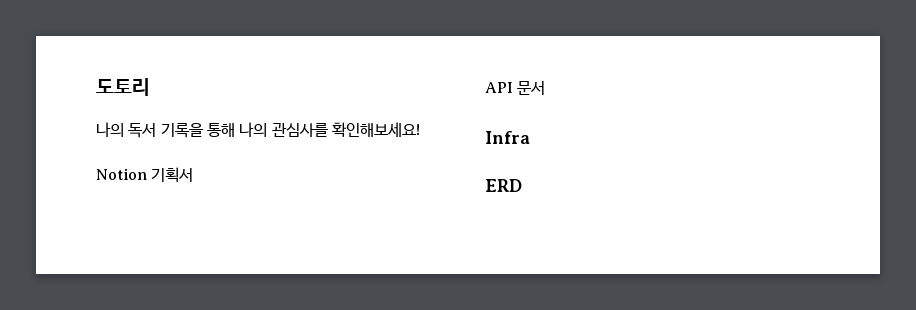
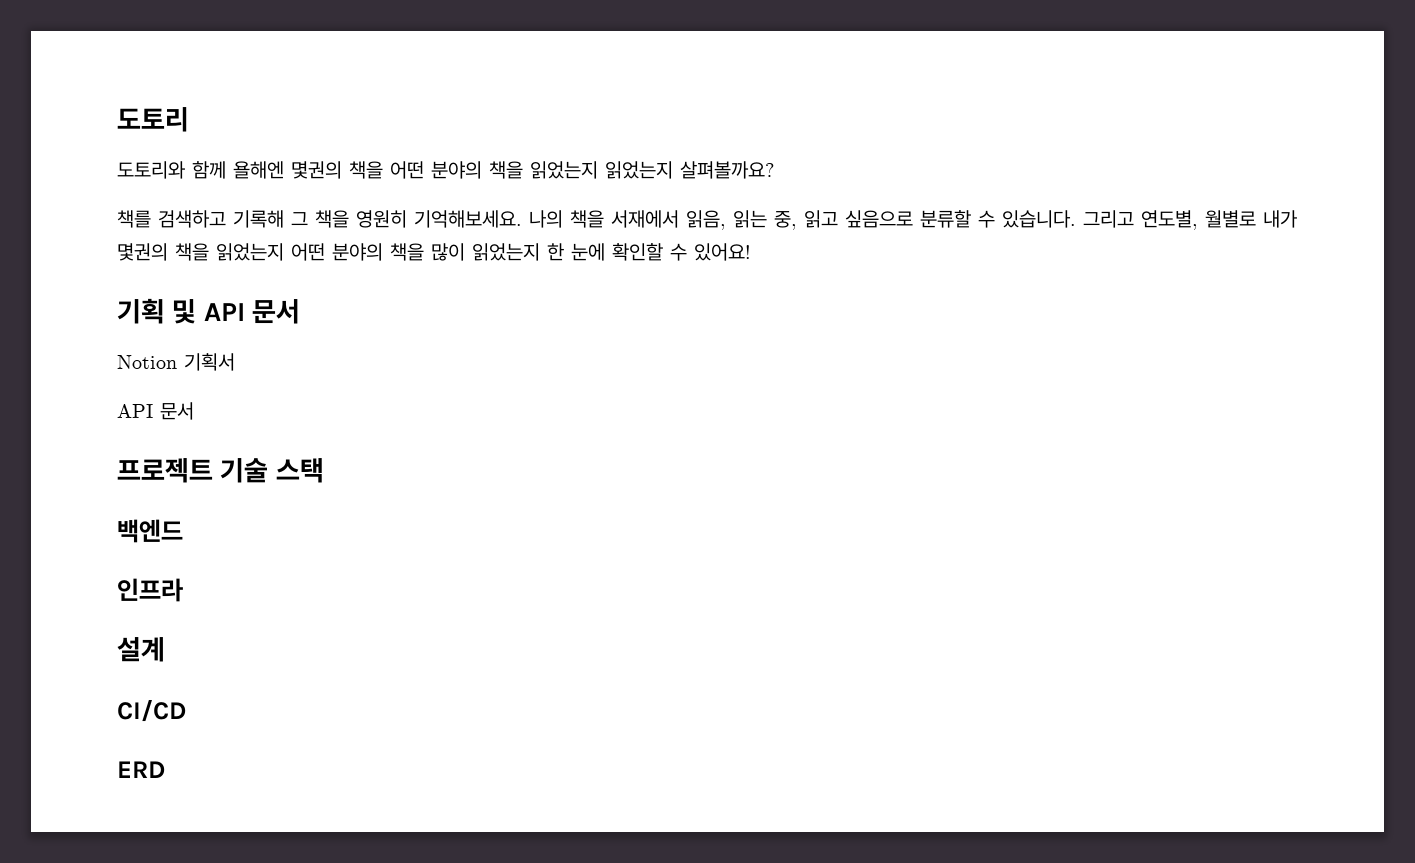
[96,122,420,138] [96,167,194,182] [485,81,546,95] [485,131,530,144] 나의 독서 기록을 통해 나의 관심사를 확인해보세요! // Notion 기획서 // API 문서 // Infra -> [117,161,774,179] [117,210,1297,230] [117,243,751,261] [117,298,301,324] [117,353,235,371] [117,402,194,420] [117,458,324,483] [117,519,183,543] [117,578,183,602] [117,637,165,662] [117,700,187,722] 도토리와 함께 욜해엔 몇권의 책을 어떤 분야의 책을 읽었는지 읽었는지 살펴볼까요? // 책를 검색하고 기록해 그 책을 영원히 기억해보세요. 나의 책을 서재에서 읽음, 읽는 중, 읽고 싶음으로 분류할 수 있습니다. 그리고 연도별, 월별로 내가 몇권의 책을 읽었는지 어떤 분야의 책을 많이 읽었는지 한 눈에 확인할 수 있어요! // 기획 및 API 문서 // Notion 기획서 // API 문서 // 프로젝트 기술 스택 // 백엔드 // 인프라 // 설계 // CI/CD

